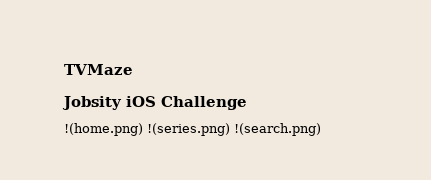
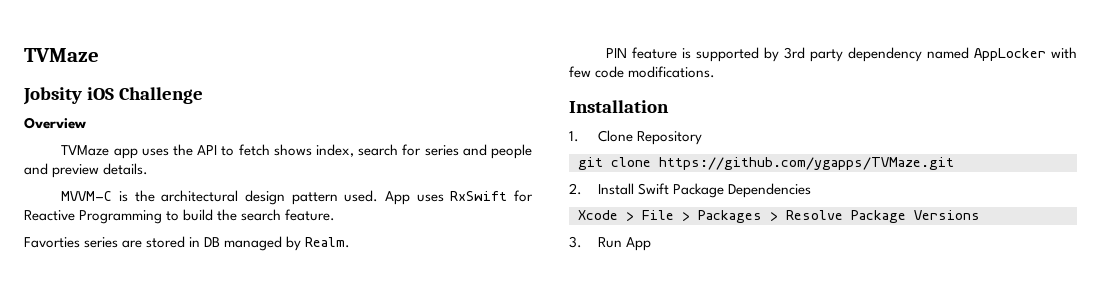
[64,123,321,136] !(home.png) !(series.png) !(search.png) -> [24,117,86,129] [61,144,533,159] [24,163,149,178] [61,190,533,205] [24,209,336,224] [24,236,351,251] [606,47,1077,62] [569,66,716,78] [569,100,669,113] [569,130,703,145] [578,157,954,170] [569,183,812,198] [578,210,980,223] [569,236,652,251] Overview // TVMaze app uses the API to fetch shows index, search for series and people and preview details. // MVVM-C is the architectural design pattern used. App uses RxSwift for Reactive Programming to build the search feature. // Favorties series are stored in DB managed by Realm. // PIN feature is supported by 3rd party dependency named AppLocker with few code modifications. // Installation // 1. Clone Repository // git clone https://github.com/ygapps/TVMaze.git // 2. Install Swift Package Dependencies // Xcode > File > Packages > Resolve Package Versions // 3. Run App

